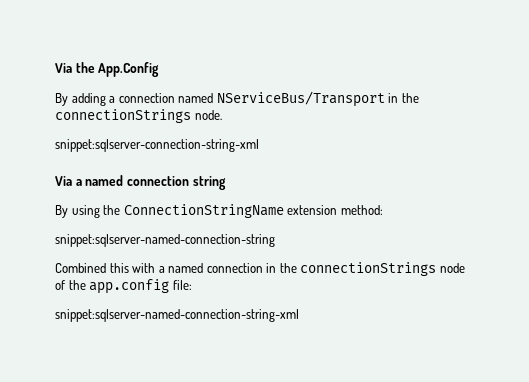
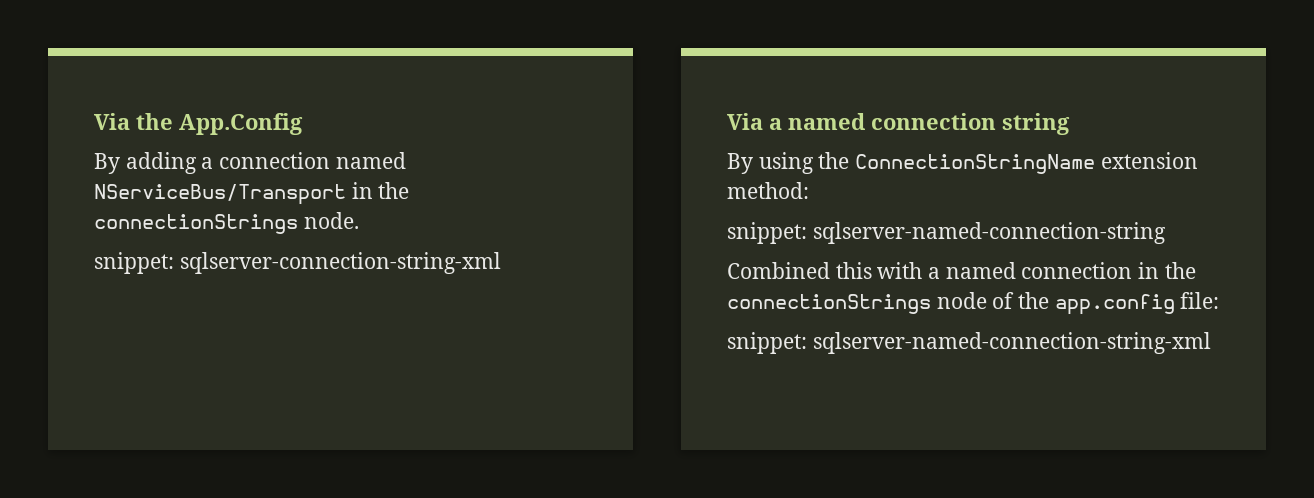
[55,139,259,152] snippet:sqlserver-connection-string-xml -> [94,252,501,274] snippet: sqlserver-connection-string-xml
[55,234,275,247] snippet:sqlserver-named-connection-string -> [727,222,1166,244] snippet: sqlserver-named-connection-string
[55,309,299,322] snippet:sqlserver-named-connection-string-xml -> [727,332,1211,354] snippet: sqlserver-named-connection-string-xml

